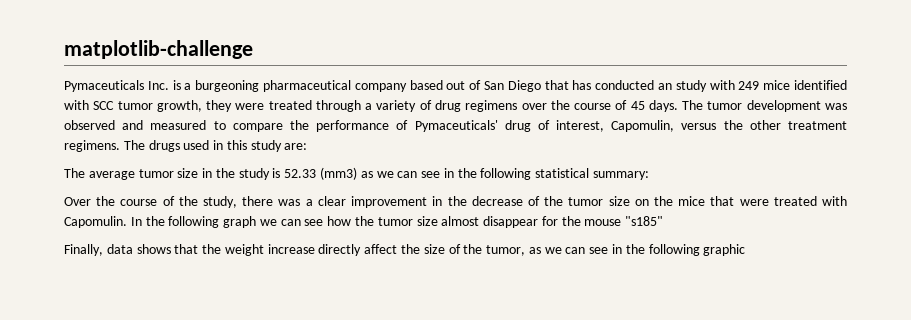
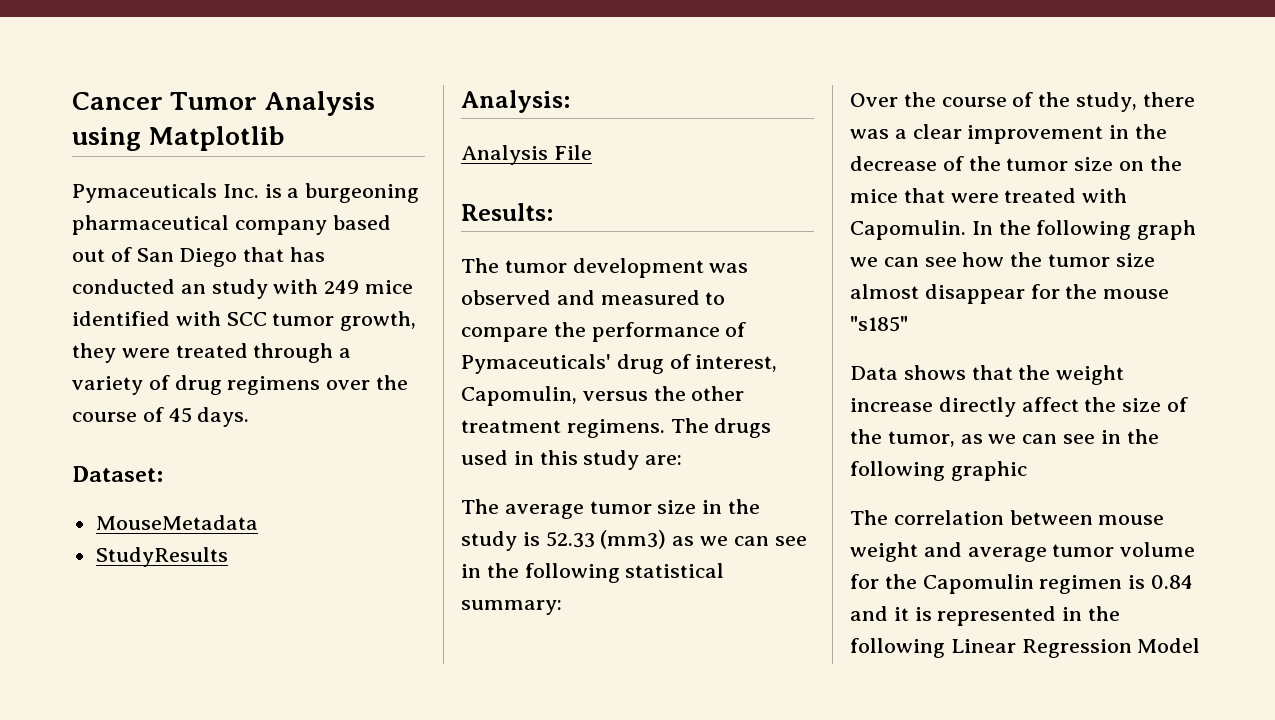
[64,40,253,59] matplotlib-challenge -> [72,91,375,116] [72,126,286,151] Cancer Tumor Analysis using Matplotlib
(678, 106) none -> [72,466,163,482] [95,515,258,530] [95,547,228,567] [461,90,571,113] [461,145,592,165] [461,203,554,221] // Dataset: // MouseMetadata // StudyResults // Analysis: // Analysis File // Results: //
[64,244,133,256] Finally, data -> [850,366,898,380] Data
(746, 250) none -> [850,510,1165,525] [850,542,1196,562] [850,574,1194,594] [850,606,1121,626] [850,638,1201,658] // The correlation between mouse weight and average tumor volume for the Capomulin regimen is 0.84 and it is represented in the following Linear Regression Model

